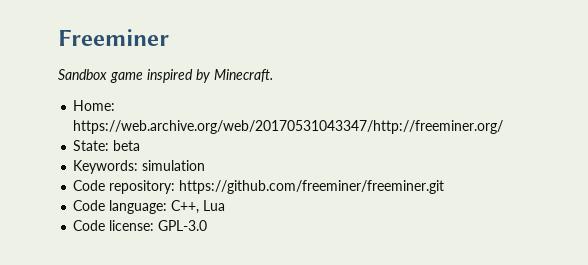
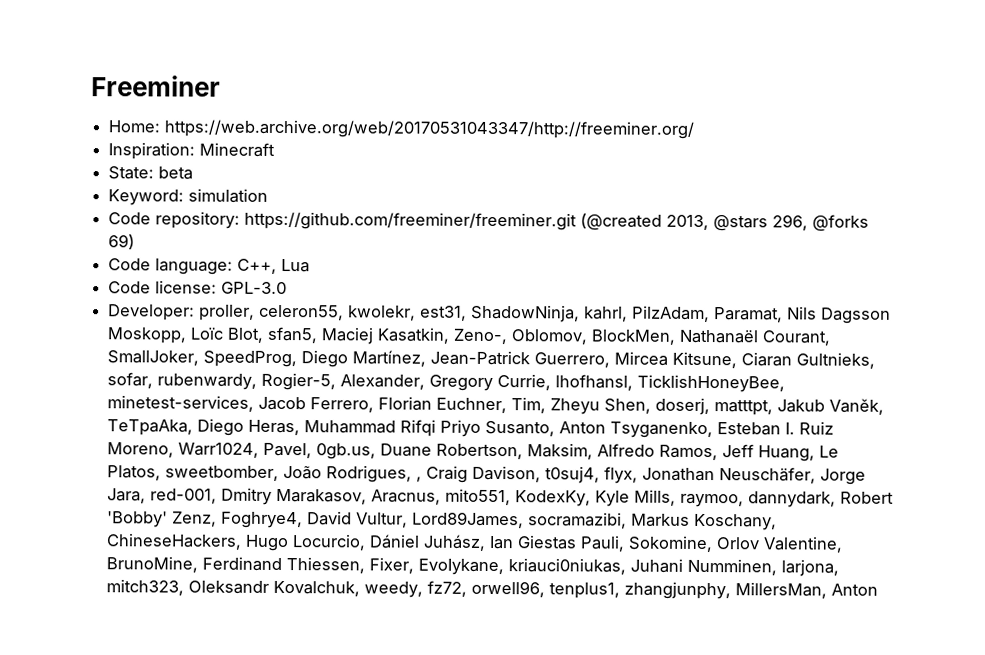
[58,69,273,83] // Sandbox game inspired by Minecraft. -> (221, 86) none
(504, 127) none -> [108,142,276,160] // Inspiration: Minecraft
[73,160,139,174] Keywords: -> [108,189,185,206] Keyword:
(445, 187) none -> [580,213,870,232] [108,234,136,250] (@created 2013, @stars 296, @forks 69)
(208, 225) none -> [108,304,892,324] [107,326,831,346] [107,350,876,369] [107,372,786,393] [107,395,885,416] [107,418,835,439] [107,442,840,462] [107,465,867,485] [107,487,895,508] [107,511,778,531] [106,533,844,553] [106,556,840,577] [106,579,879,600] // Developer: proller, celeron55, kwolekr, est31, ShadowNinja, kahrl, PilzAdam, Paramat, Nils Dagsson Moskopp, Loïc Blot, sfan5, Maciej Kasatkin, Zeno-, Oblomov, BlockMen, Nathanaël Courant, SmallJoker, SpeedProg, Diego Martínez, Jean-Patrick Guerrero, Mircea Kitsune, Ciaran Gultnieks, sofar, rubenwardy, Rogier-5, Alexander, Gregory Currie, lhofhansl, TicklishHoneyBee, minetest-services, Jacob Ferrero, Florian Euchner, Tim, Zheyu Shen, doserj, matttpt, Jakub Vaněk, TeTpaAka, Diego Heras, Muhammad Rifqi Priyo Susanto, Anton Tsyganenko, Esteban I. Ruiz Moreno, Warr1024, Pavel, 0gb.us, Duane Robertson, Maksim, Alfredo Ramos, Jeff Huang, Le Platos, sweetbomber, João Rodrigues, , Craig Davison, t0suj4, flyx, Jonathan Neuschäfer, Jorge Jara, red-001, Dmitry Marakasov, Aracnus, mito551, KodexKy, Kyle Mills, raymoo, dannydark, Robert 'Bobby' Zenz, Foghrye4, David Vultur, Lord89James, socramazibi, Markus Koschany, ChineseHackers, Hugo Locurcio, Dániel Juhász, Ian Giestas Pauli, Sokomine, Orlov Valentine, BrunoMine, Ferdinand Thiessen, Fixer, EvoIykane, kriauci0niukas, Juhani Numminen, larjona, mitch323, Oleksandr Kovalchuk, weedy, fz72, orwell96, tenplus1, zhangjunphy, MillersMan, Anton

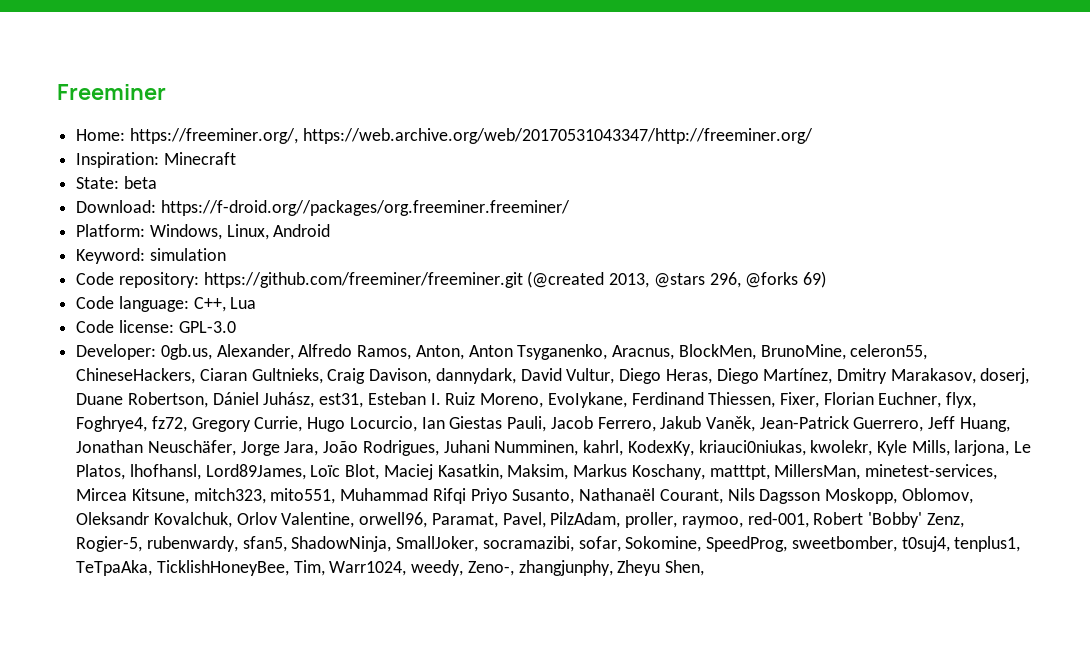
(161, 126) none -> [129,128,298,144] https://freeminer.org/,
(194, 173) none -> [76,200,570,216] [76,224,331,240] // Download: https://f-droid.org//packages/org.freeminer.freeminer/ // Platform: Windows, Linux, Android
[199,304,892,324] [107,327,187,344] proller, celeron55, kwolekr, est31, ShadowNinja, kahrl, PilzAdam, Paramat, Nils Dagsson Moskopp, -> [160,344,928,360] [76,368,1030,384] [76,392,977,408] [76,416,1010,432] [76,440,1032,456] [76,464,306,480] 0gb.us, Alexander, Alfredo Ramos, Anton, Anton Tsyganenko, Aracnus, BlockMen, BrunoMine, celeron55, ChineseHackers, Ciaran Gultnieks, Craig Davison, dannydark, David Vultur, Diego Heras, Diego Martínez, Dmitry Marakasov, doserj, Duane Robertson, Dániel Juhász, est31, Esteban I. Ruiz Moreno, EvoIykane, Ferdinand Thiessen, Fixer, Florian Euchner, flyx, Foghrye4, fz72, Gregory Currie, Hugo Locurcio, Ian Giestas Pauli, Jacob Ferrero, Jakub Vaněk, Jean-Patrick Guerrero, Jeff Huang, Jonathan Neuschäfer, Jorge Jara, João Rodrigues, Juhani Numminen, kahrl, KodexKy, kriauci0niukas, kwolekr, Kyle Mills, larjona, Le Platos, lhofhansl, Lord89James,
[267,326,318,344] sfan5, -> (380, 472) none
[453,328,831,346] [107,350,876,369] [107,372,786,393] [107,395,885,416] [107,418,835,439] [107,442,840,462] [107,465,867,485] [107,487,895,508] [107,511,778,531] [106,533,844,553] [106,556,840,577] [106,579,879,600] Zeno-, Oblomov, BlockMen, Nathanaël Courant, SmallJoker, SpeedProg, Diego Martínez, Jean-Patrick Guerrero, Mircea Kitsune, Ciaran Gultnieks, sofar, rubenwardy, Rogier-5, Alexander, Gregory Currie, lhofhansl, TicklishHoneyBee, minetest-services, Jacob Ferrero, Florian Euchner, Tim, Zheyu Shen, doserj, matttpt, Jakub Vaněk, TeTpaAka, Diego Heras, Muhammad Rifqi Priyo Susanto, Anton Tsyganenko, Esteban I. Ruiz Moreno, Warr1024, Pavel, 0gb.us, Duane Robertson, Maksim, Alfredo Ramos, Jeff Huang, Le Platos, sweetbomber, João Rodrigues, , Craig Davison, t0suj4, flyx, Jonathan Neuschäfer, Jorge Jara, red-001, Dmitry Marakasov, Aracnus, mito551, KodexKy, Kyle Mills, raymoo, dannydark, Robert 'Bobby' Zenz, Foghrye4, David Vultur, Lord89James, socramazibi, Markus Koschany, ChineseHackers, Hugo Locurcio, Dániel Juhász, Ian Giestas Pauli, Sokomine, Orlov Valentine, BrunoMine, Ferdinand Thiessen, Fixer, EvoIykane, kriauci0niukas, Juhani Numminen, larjona, mitch323, Oleksandr Kovalchuk, weedy, fz72, orwell96, tenplus1, zhangjunphy, MillersMan, Anton -> [507,464,997,480] [76,488,973,504] [76,512,964,528] [76,536,1021,552] [76,560,705,576] Maksim, Markus Koschany, matttpt, MillersMan, minetest-services, Mircea Kitsune, mitch323, mito551, Muhammad Rifqi Priyo Susanto, Nathanaël Courant, Nils Dagsson Moskopp, Oblomov, Oleksandr Kovalchuk, Orlov Valentine, orwell96, Paramat, Pavel, PilzAdam, proller, raymoo, red-001, Robert 'Bobby' Zenz, Rogier-5, rubenwardy, sfan5, ShadowNinja, SmallJoker, socramazibi, sofar, Sokomine, SpeedProg, sweetbomber, t0suj4, tenplus1, TeTpaAka, TicklishHoneyBee, Tim, Warr1024, weedy, Zeno-, zhangjunphy, Zheyu Shen,

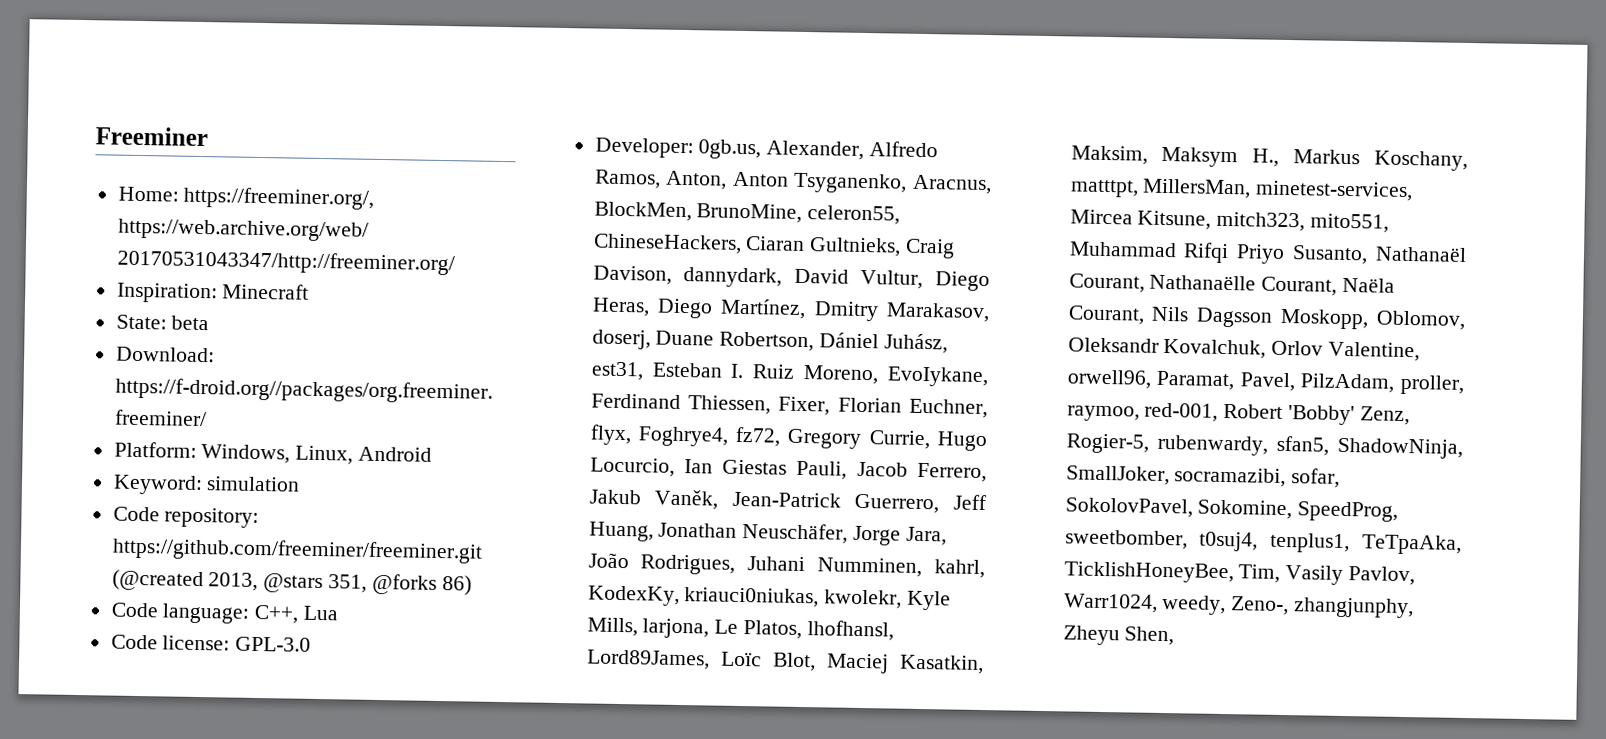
[709,271,827,288] 296, @forks 69) -> [328,573,472,596] 351, @forks 86)
(569, 472) none -> [1161,146,1280,168] Maksym H.,
(723, 496) none -> [1149,274,1396,296] [1067,305,1145,325] Nathanaëlle Courant, Naëla Courant,
(621, 544) none -> [1064,497,1193,518] SokolovPavel,
(325, 568) none -> [1285,565,1416,586] Vasily Pavlov,

